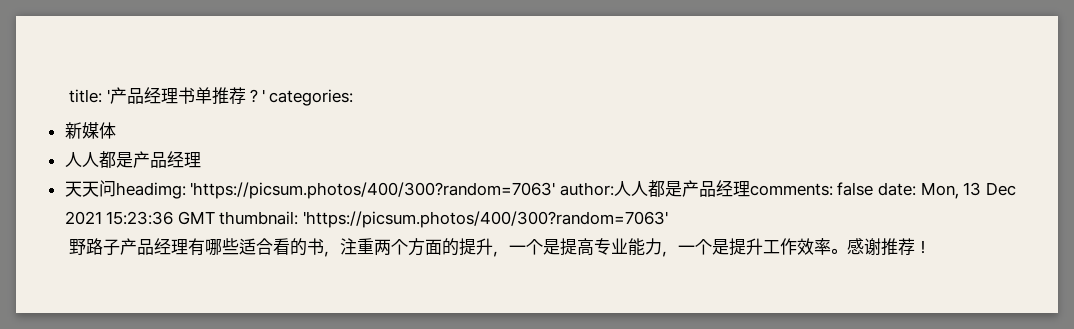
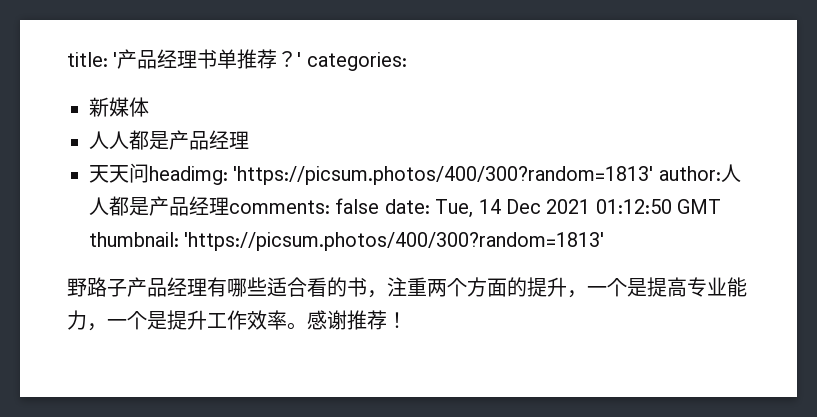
[190,182,556,199] 'https://picsum.photos/400/300?random=7063' -> [233,166,654,185] 'https://picsum.photos/400/300?random=1813'
[920,182,982,199] Mon, 13 -> [435,199,501,218] Tue, 14
[106,211,174,225] 15:23:36 -> [595,199,672,214] 01:12:50
[303,211,669,228] 'https://picsum.photos/400/300?random=7063' -> [184,232,605,251] 'https://picsum.photos/400/300?random=1813'

